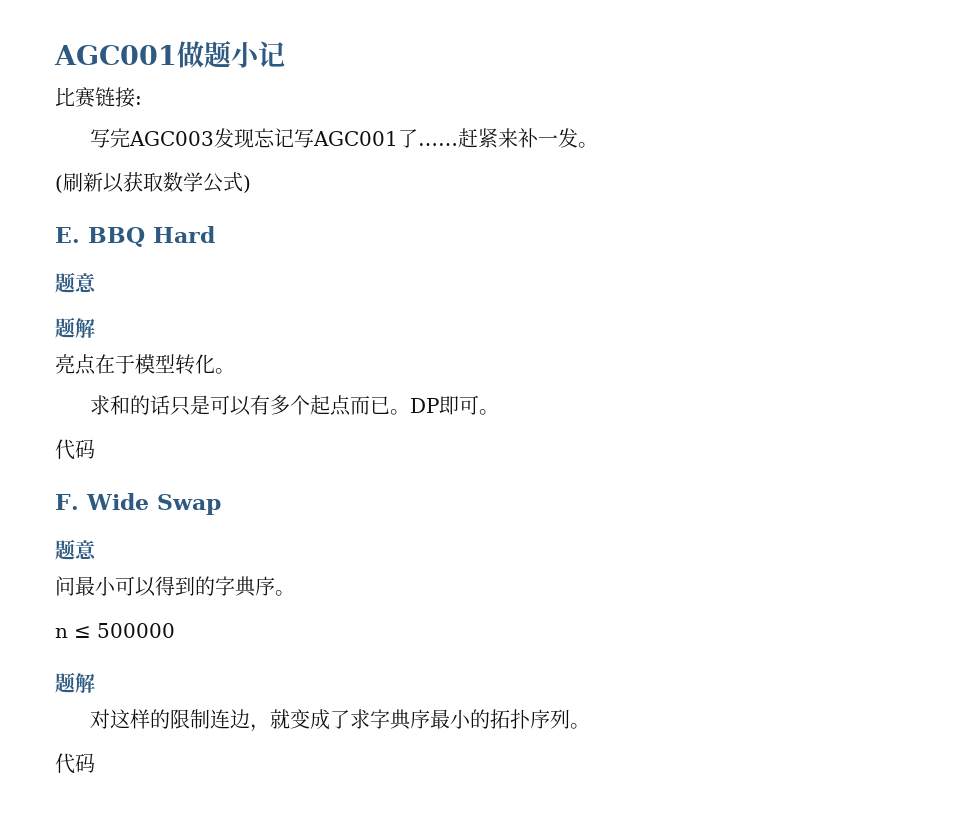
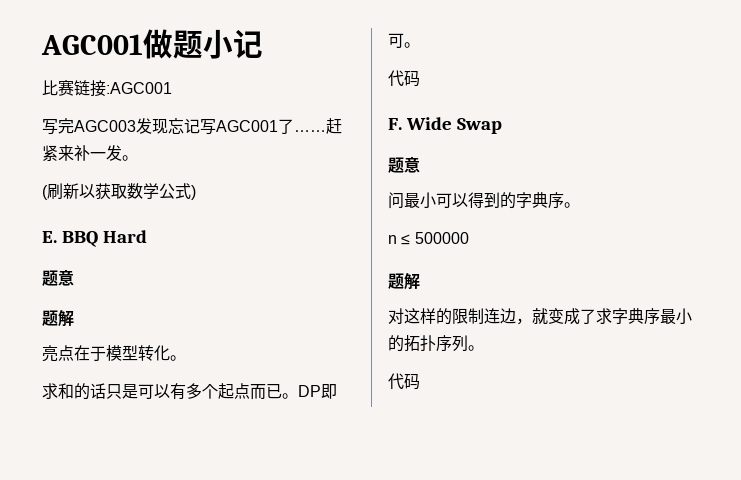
[135,96,142,105] : -> [106,82,172,94] :AGC001

